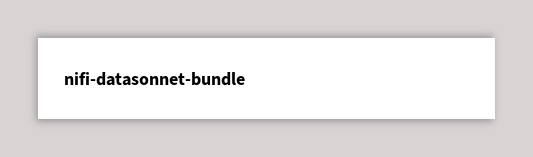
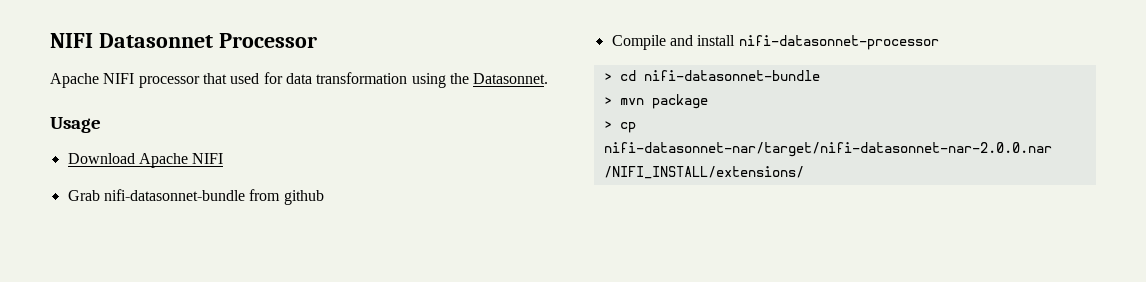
[64,72,245,86] nifi-datasonnet-bundle -> [50,33,317,48] [50,72,549,88] [50,117,101,133] [67,153,224,168] [67,189,324,205] [611,35,939,50] [603,70,820,81] [603,94,708,109] [603,121,636,133] [603,142,1052,157] [603,166,804,179] NIFI Datasonnet Processor // Apache NIFI processor that used for data transformation using the Datasonnet. // Usage // Download Apache NIFI // Grab nifi-datasonnet-bundle from github // Compile and install nifi-datasonnet-processor // > cd nifi-datasonnet-bundle // > mvn package // > cp nifi-datasonnet-nar/target/nifi-datasonnet-nar-2.0.0.nar /NIFI_INSTALL/extensions/

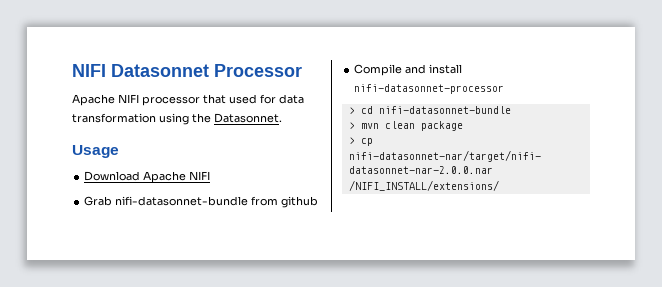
(644, 101) none -> [384,121,415,129] clean

